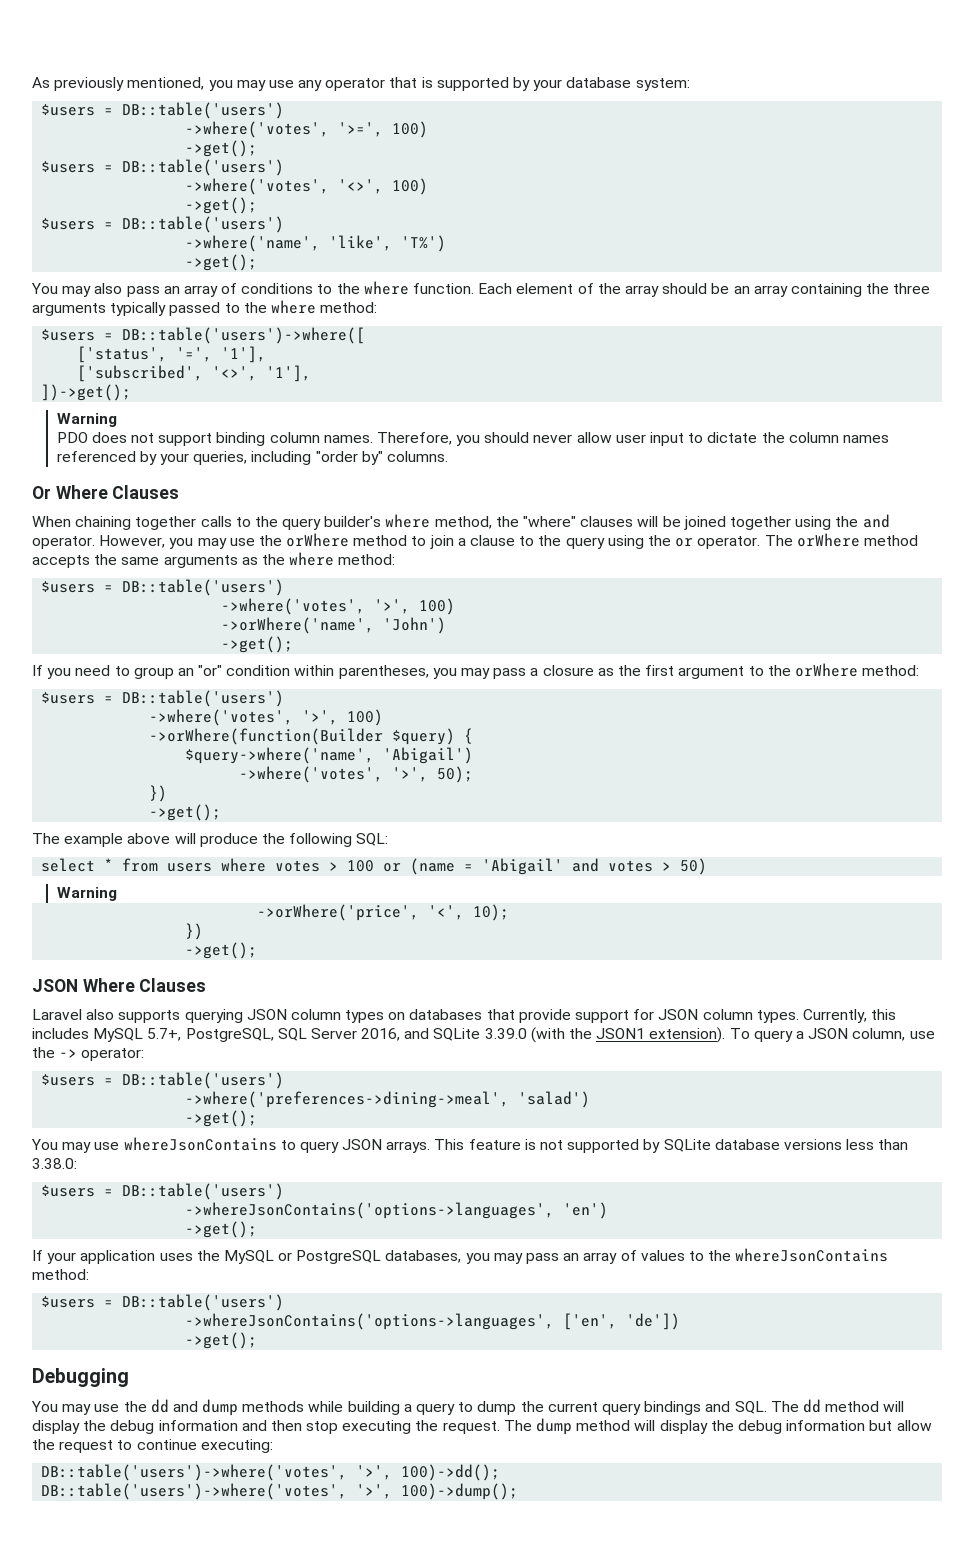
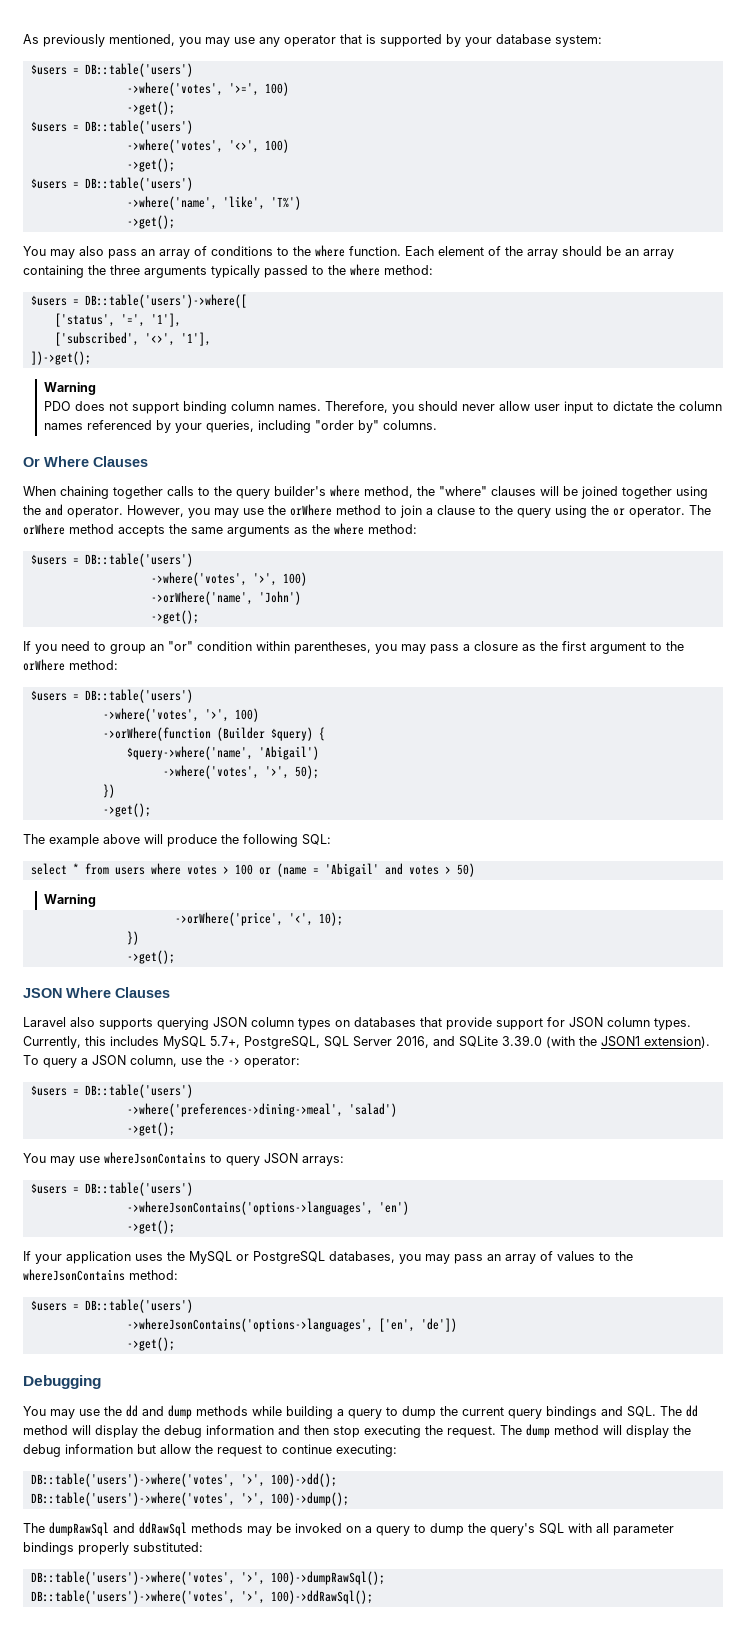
[149,728,384,745] ->orWhere(function(Builder -> [102,727,265,741] ->orWhere(function (Builder
[386,1139,909,1153] [32,1158,77,1169] arrays. This feature is not supported by SQLite database versions less than 3.38.0: -> [302,1156,344,1166] arrays:
(519, 1491) none -> [23,1522,674,1536] [23,1542,203,1555] [30,1571,385,1585] [30,1590,373,1604] // The dumpRawSql and ddRawSql methods may be invoked on a query to dump the query's SQL with all parameter bindings properly substituted: // DB::table('users')->where('votes', '>', 100)->dumpRawSql(); // DB::table('users')->where('votes', '>', 100)->ddRawSql();

